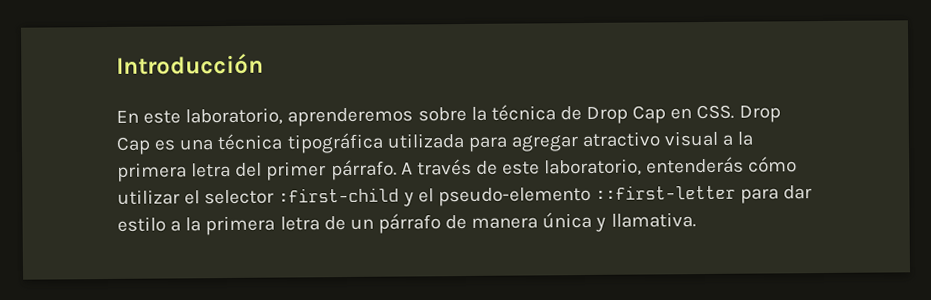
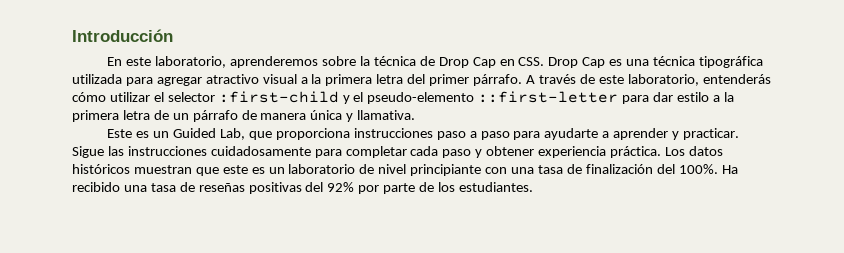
(696, 220) none -> [107,128,740,140] [72,146,723,158] [72,164,738,176] [72,182,533,194] // Este es un Guided Lab, que proporciona instrucciones paso a paso para ayudarte a aprender y practicar. Sigue las instrucciones cuidadosamente para completar cada paso y obtener experiencia práctica. Los datos históricos muestran que este es un laboratorio de nivel principiante con una tasa de finalización del 100%. Ha recibido una tasa de reseñas positivas del 92% por parte de los estudiantes.

